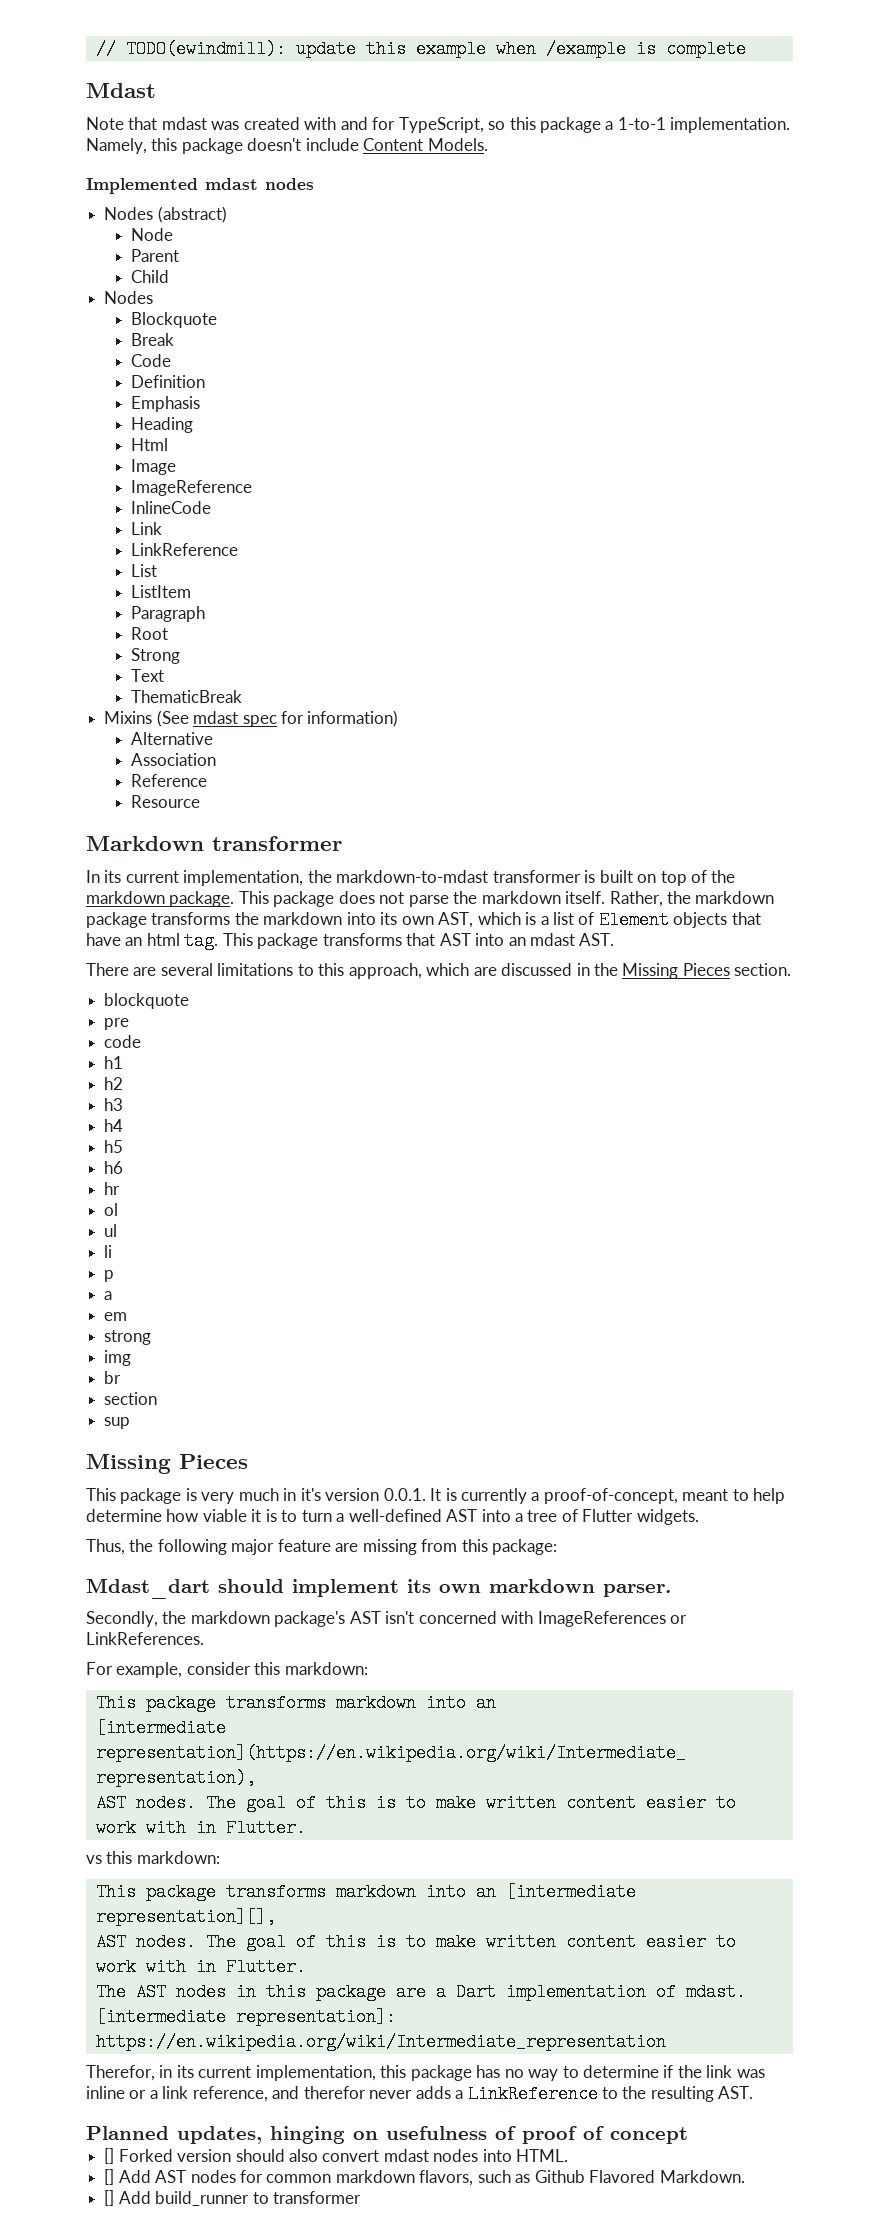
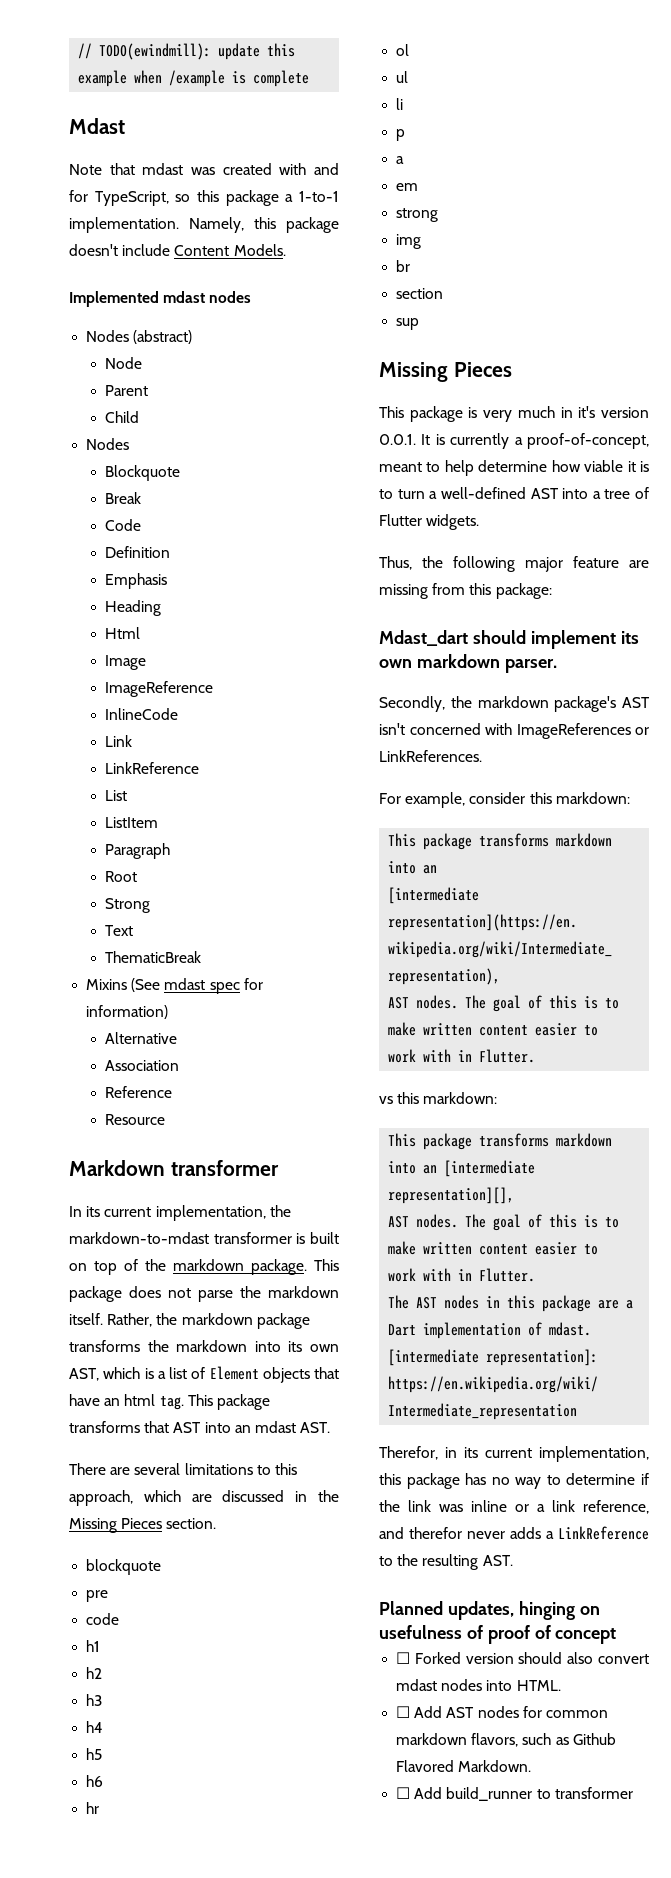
[104,2148,115,2164] [] -> [396,1652,411,1664] ☐
[104,2169,115,2185] [] -> [396,1706,411,1718] ☐
[104,2190,115,2206] [] -> [396,1787,411,1799] ☐

